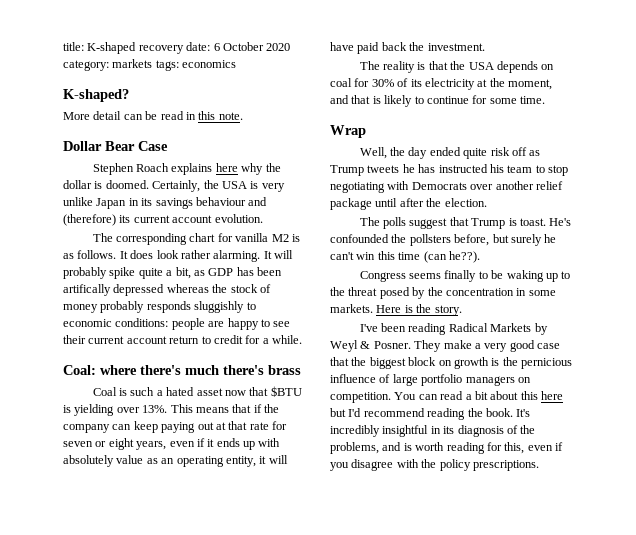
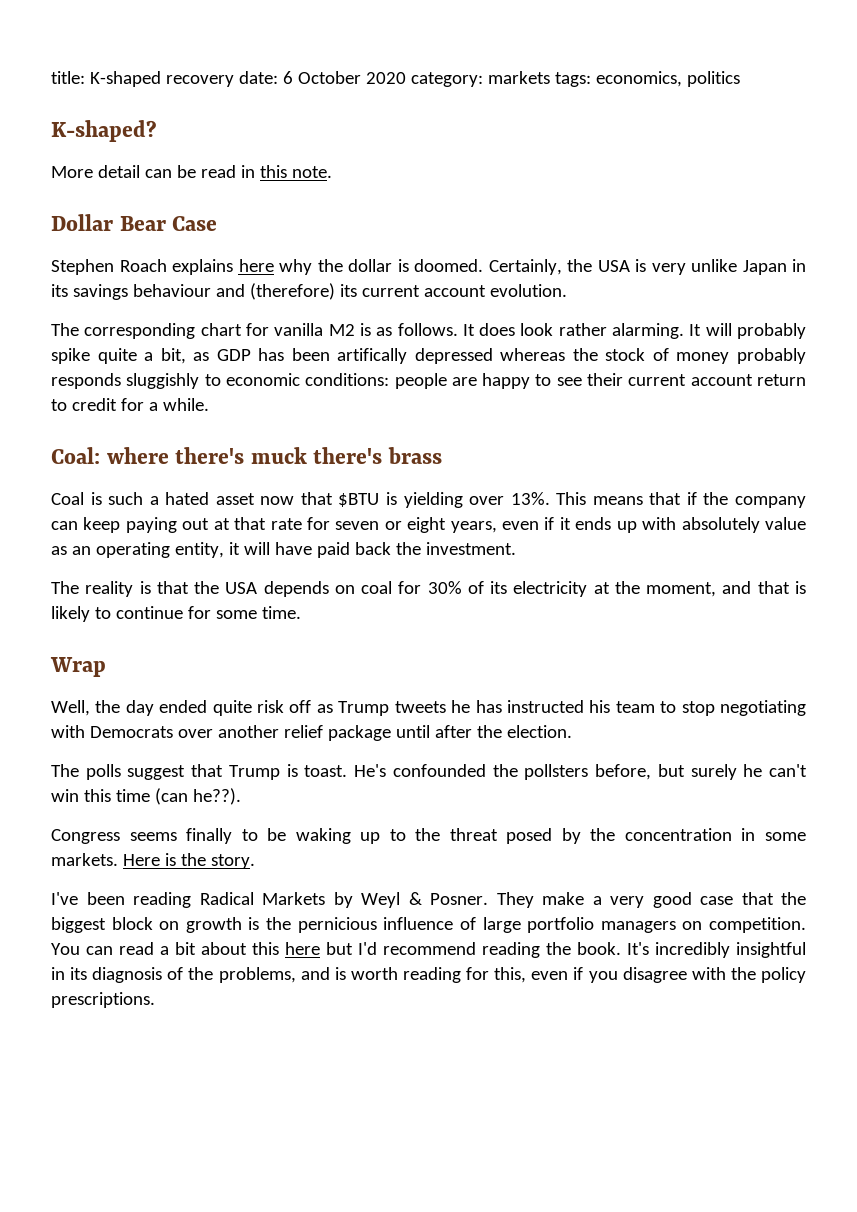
[182,60,237,68] economics -> [595,71,740,87] economics, politics
[185,365,219,375] much -> [250,447,307,464] muck

